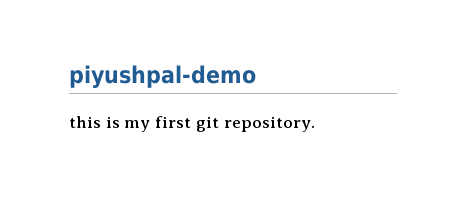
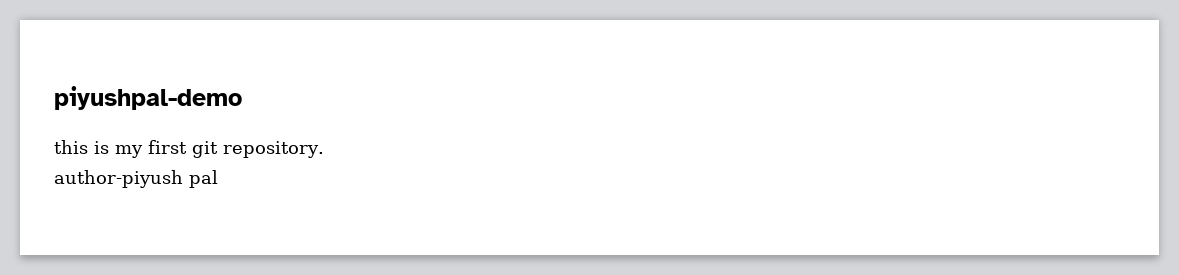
(315, 124) none -> [54,170,218,188] // author-piyush pal

